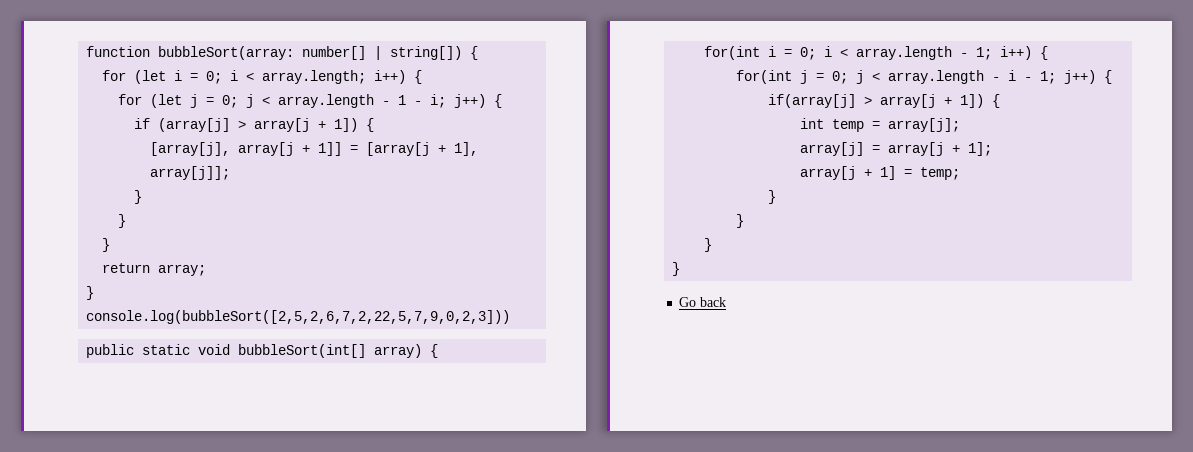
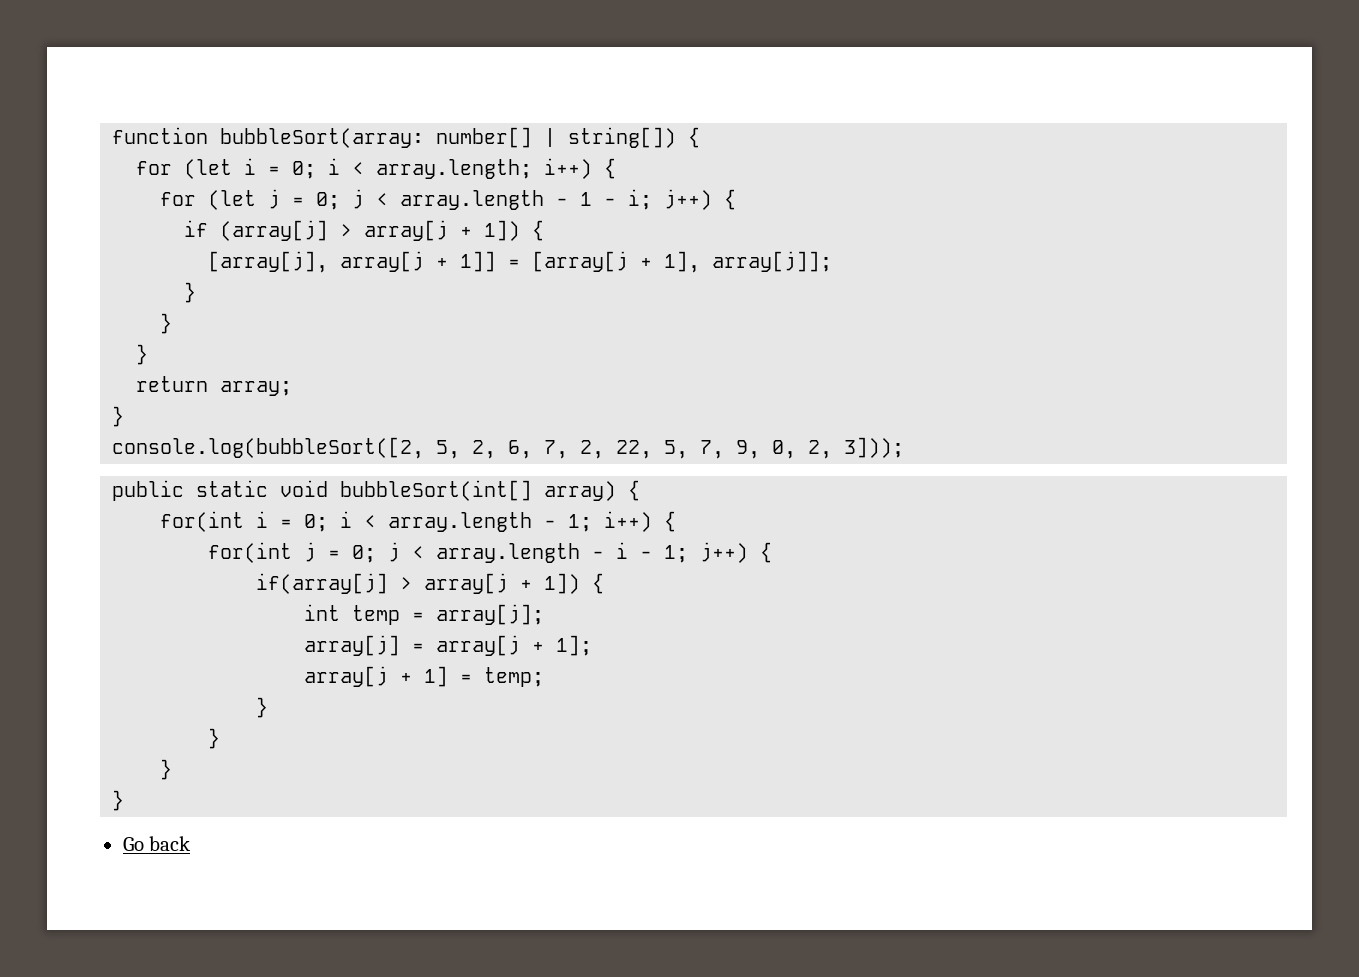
[86,310,511,324] console.log(bubbleSort([2,5,2,6,7,2,22,5,7,9,0,2,3])) -> [112,437,905,459] console.log(bubbleSort([2, 5, 2, 6, 7, 2, 22, 5, 7, 9, 0, 2, 3]));

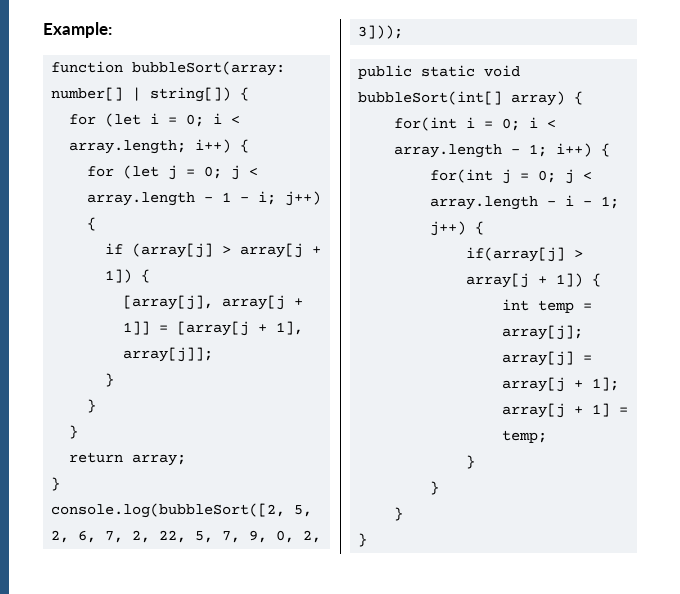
(112, 135) none -> [43,22,112,38] Example: //
[122,836,192,851] // Go back -> (367, 540) none

